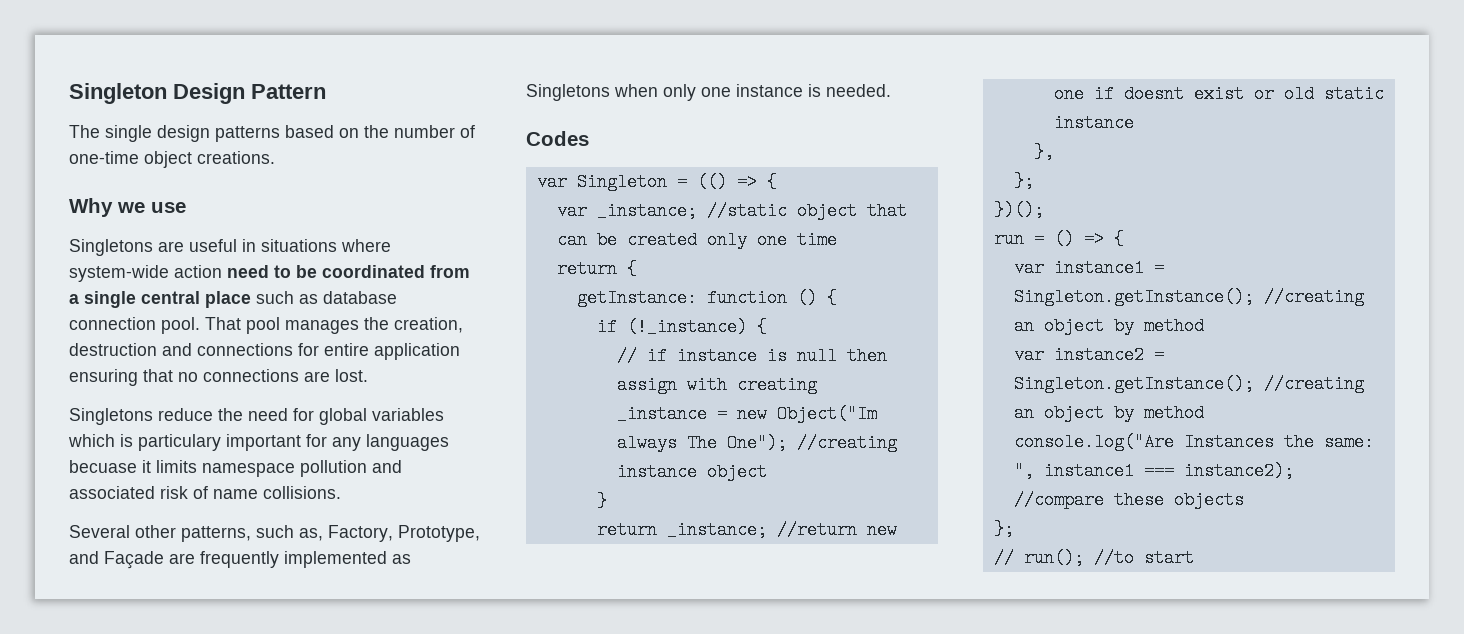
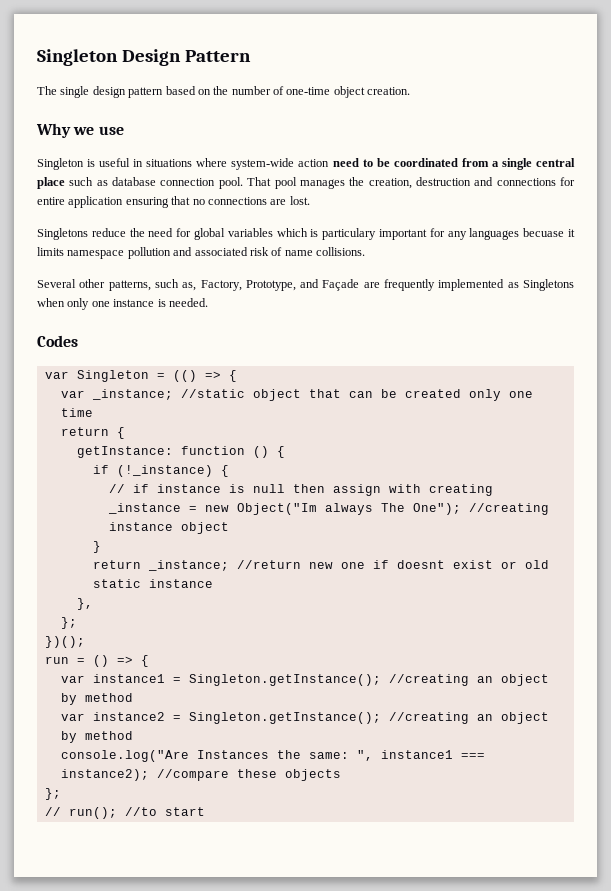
[215,126,280,142] patterns -> [128,87,164,98] pattern
[197,151,275,164] creations. -> [367,87,411,95] creation.
[69,239,184,256] Singletons are -> [37,158,96,170] Singleton is

